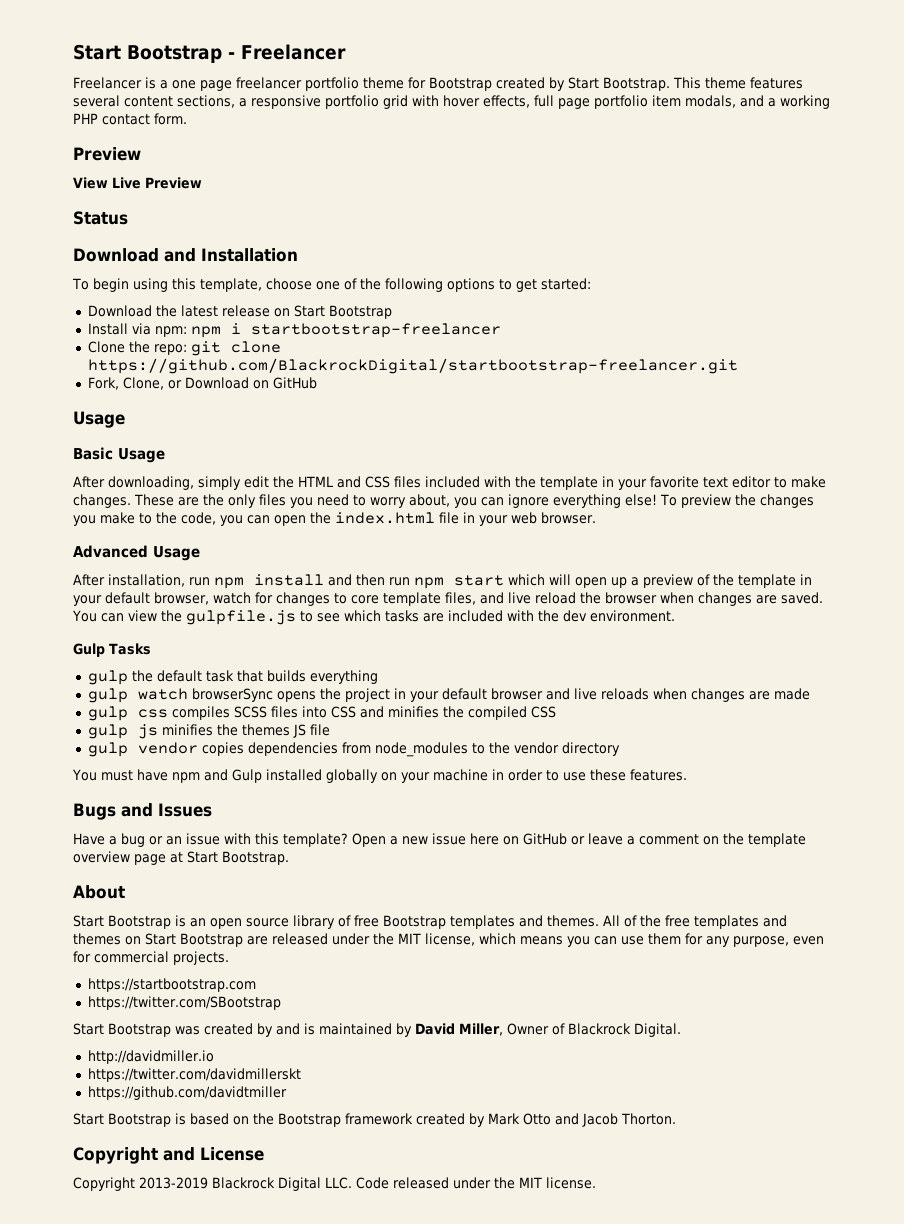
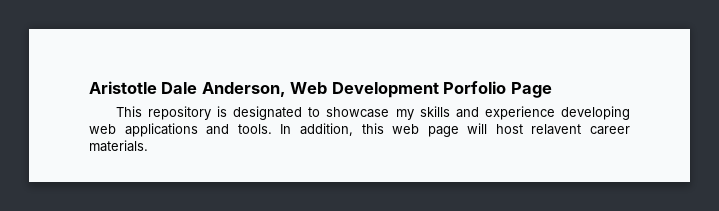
[73,44,346,63] [73,77,803,91] [73,95,830,109] [73,113,187,125] [73,147,141,161] [73,177,202,189] [73,211,128,225] [73,248,298,262] [72,278,591,292] [87,305,392,319] [87,323,501,338] [87,341,281,356] [87,358,738,374] [87,377,317,390] [73,411,125,428] [73,447,165,463] [73,476,826,490] [73,494,814,508] [73,512,596,526] [73,545,200,561] [73,574,812,589] [73,592,823,606] [72,610,675,625] [73,643,151,657] [87,670,378,685] [87,688,810,703] [87,706,556,721] [87,724,330,739] [87,742,620,757] [72,769,687,783] [73,803,212,820] [73,833,806,847] [73,851,289,865] [73,885,125,899] [73,915,787,929] [73,933,824,947] [73,951,229,965] [87,978,256,992] [87,996,281,1010] [73,1023,681,1037] [87,1050,214,1064] [87,1068,301,1082] [87,1086,287,1100] [73,1113,676,1127] [73,1147,264,1164] [73,1177,596,1191] Start Bootstrap - Freelancer // Freelancer is a one page freelancer portfolio theme for Bootstrap created by Start Bootstrap. This theme features several content sections, a responsive portfolio grid with hover effects, full page portfolio item modals, and a working PHP contact form. // Preview // View Live Preview // Status // Download and Installation // To begin using this template, choose one of the following options to get started: // Download the latest release on Start Bootstrap // Install via npm: npm i startbootstrap-freelancer // Clone the repo: git clone https://github.com/BlackrockDigital/startbootstrap-freelancer.git // Fork, Clone, or Download on GitHub // Usage // Basic Usage // After downloading, simply edit the HTML and CSS files included with the template in your favorite text editor to make changes. These are the only files you need to worry about, you can ignore everything else! To preview the changes you make to the code, you can open the index.html file in your web browser. // Advanced Usage // After installation, run npm install and then run npm start which will open up a preview of the template in your default browser, watch for changes to core template files, and live reload the browser when changes are saved. You can view the gulpfile.js to see which tasks are included with the dev environment. // Gulp Tasks // gulp the default task that builds everything // gulp watch browserSync opens the project in your default browser and live reloads when changes are made // gulp css compiles SCSS files into CSS and minifies the compiled CSS // gulp js minifies the themes JS file // gulp vendor copies dependencies from node_modules to the vendor directory // You must have npm and Gulp installed globally on your machine in order to use these features. // Bugs and Issues // Have a bug or an issue with this template? Open a new issue here on GitHub or leave a comment on the template overview page at Start Bootstrap. // About // Start Bootstrap is an open source library of free Bootstrap templates and themes. All of the free templates and themes on Start Bootstrap are released under the MIT license, which means you can use them for any purpose, even for commercial projects. // https://startbootstrap.com // https://twitter.com/SBootstrap // Start Bootstrap was created by and is maintained by David Miller, Owner of Blackrock Digital. // http://davidmiller.io // https://twitter.com/davidmillerskt // https://github.com/davidtmiller // Start Bootstrap is based on the Bootstrap framework created by Mark Otto and Jacob Thorton. // Copyright and License // Copyright 2013-2019 Blackrock Digital LLC. Code released under the MIT license. -> [89,81,552,98] [115,106,630,120] [89,123,630,137] [89,140,148,152] Aristotle Dale Anderson, Web Development Porfolio Page // This repository is designated to showcase my skills and experience developing web applications and tools. In addition, this web page will host relavent career materials.

